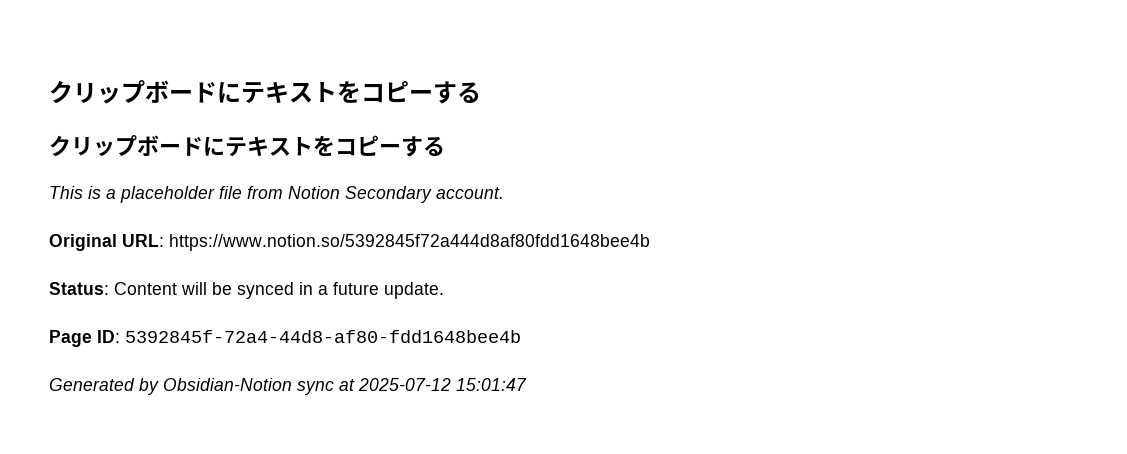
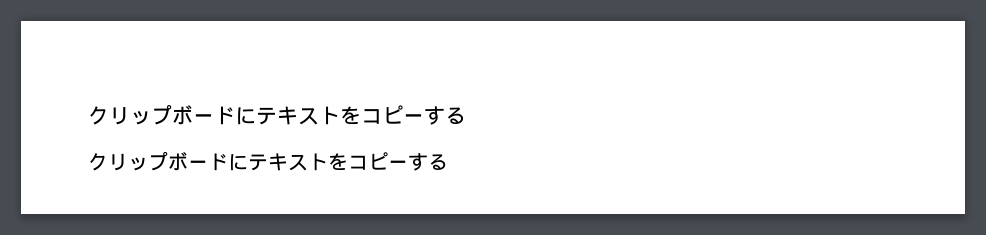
[49,186,504,203] [49,234,650,251] [49,282,444,299] [49,330,521,347] [49,378,527,395] // This is a placeholder file from Notion Secondary account. // Original URL: https://www.notion.so/5392845f72a444d8af80fdd1648bee4b // Status: Content will be synced in a future update. // Page ID: 5392845f-72a4-44d8-af80-fdd1648bee4b // Generated by Obsidian-Notion sync at 2025-07-12 15:01:47 -> (448, 162) none

